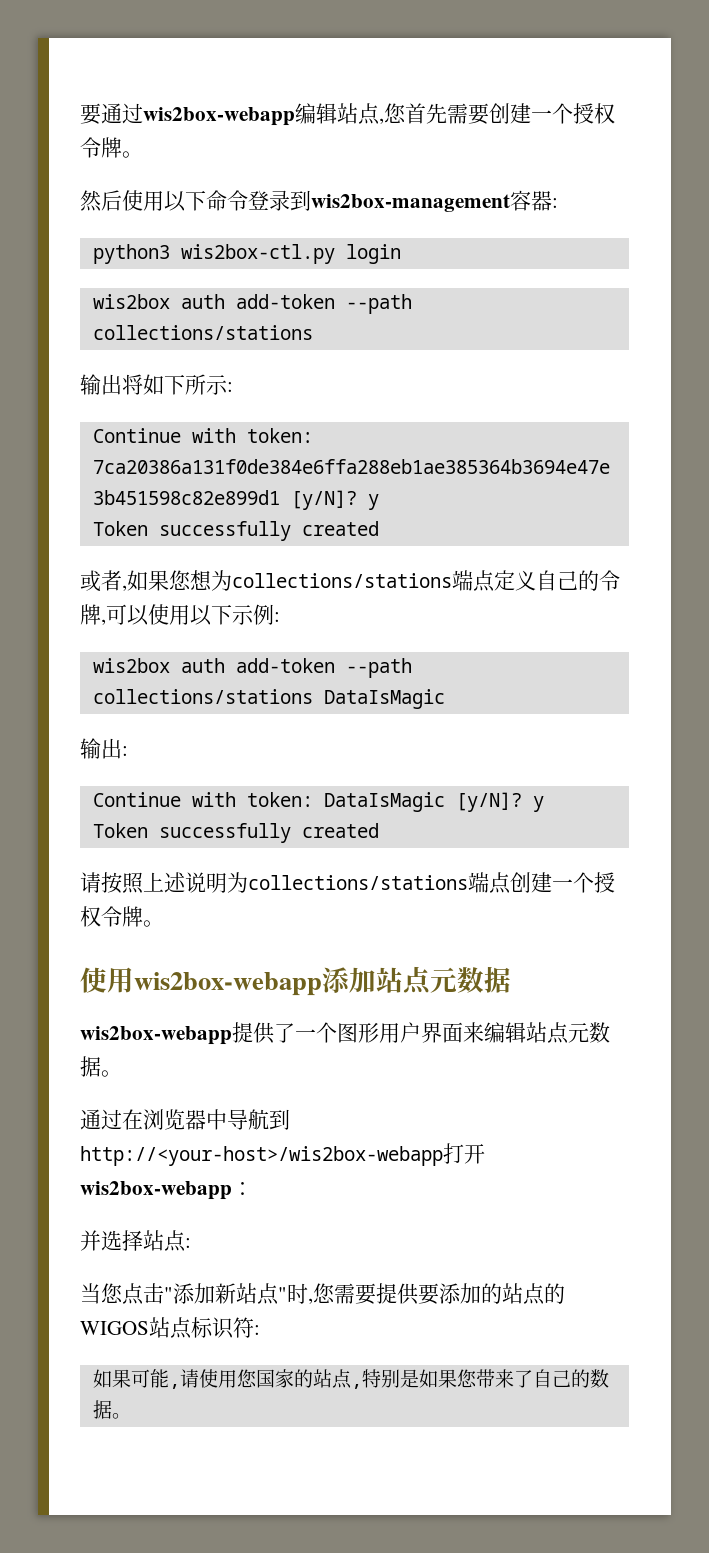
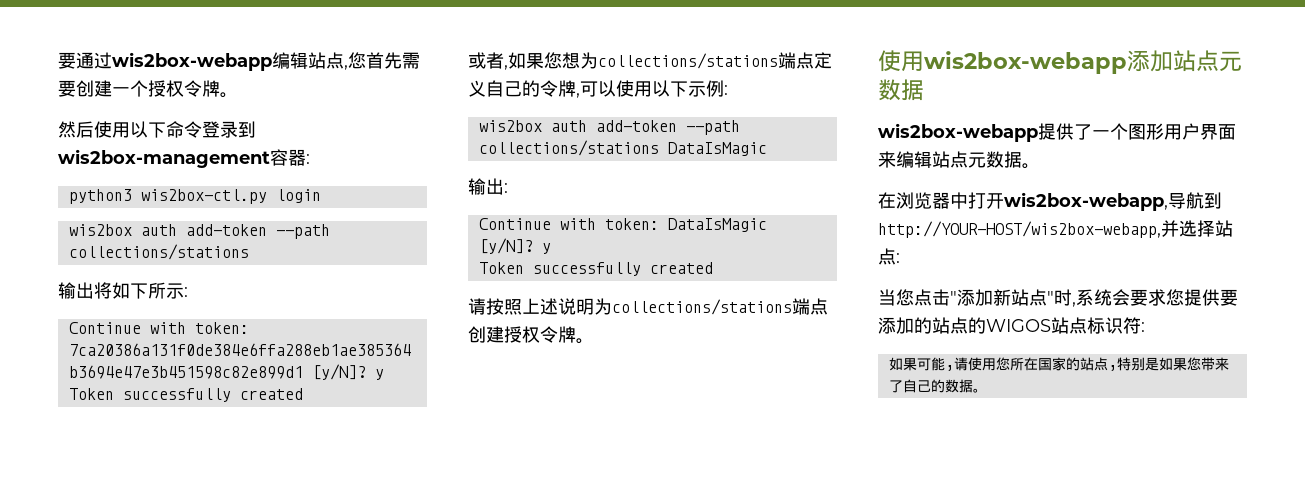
[552,872,594,893] 一个 -> (504, 334) none
[80,1109,122,1130] 通过 -> (1040, 166) none
[227,1109,290,1130] [80,1143,485,1166] [80,1181,253,1200] 导航到http://<your-host>/wis2box-webapp打开wis2box-webapp： // -> [968,192,1222,211] [878,221,1161,238] 打开wis2box-webapp,导航到http://YOUR-HOST/wis2box-webapp,
[313,1283,376,1305] 您需要 -> [1076,289,1184,306] 系统会要求您
(257, 1378) none -> [1009,357,1038,371] 所在

